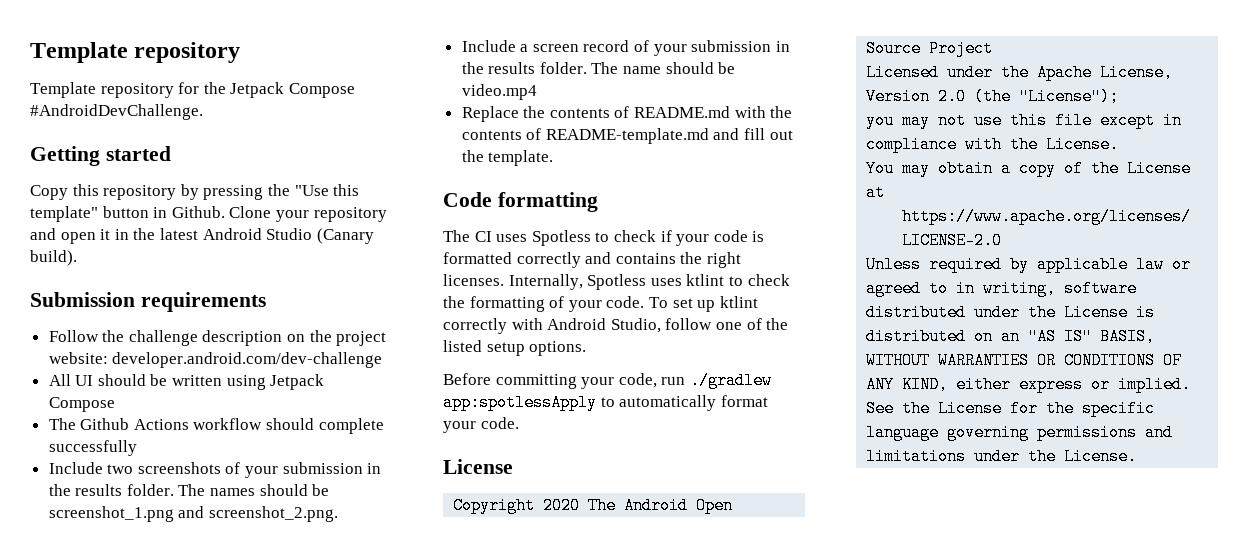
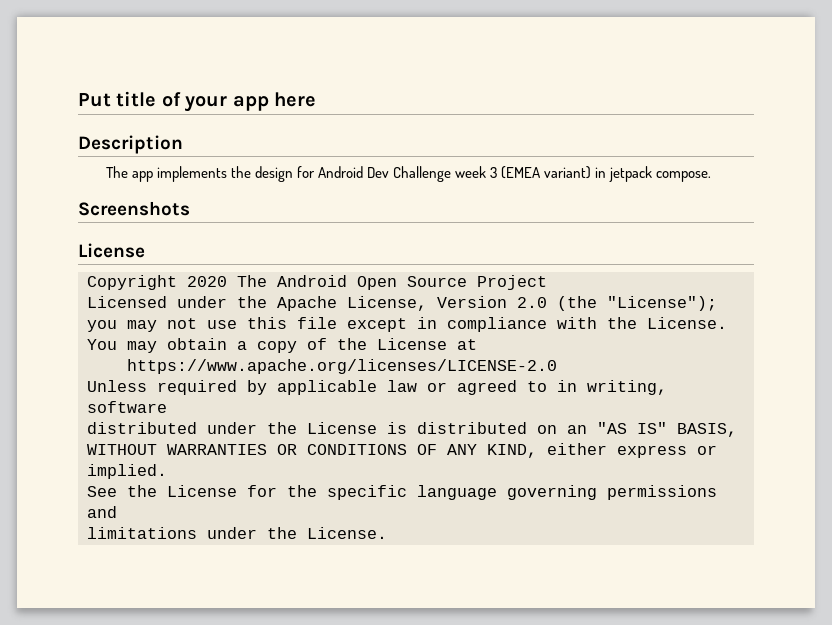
[30,42,241,63] [30,82,355,98] [30,104,203,120] [30,146,171,166] [30,184,360,200] [30,206,387,222] [30,228,374,244] [30,250,77,266] [30,292,266,312] [48,330,387,346] [48,352,383,368] [48,374,325,390] [48,397,115,412] [48,418,384,434] [48,440,137,456] [48,462,382,478] [48,484,330,496] [48,506,338,522] [461,40,790,56] [461,62,736,74] [461,84,537,100] [461,106,793,122] [461,128,793,144] [461,150,554,166] [443,192,598,212] [443,230,765,246] [443,252,741,268] [443,274,790,290] [443,296,758,312] [443,318,789,334] [443,340,587,356] [443,372,772,389] [443,394,768,411] [443,417,519,433] Template repository // Template repository for the Jetpack Compose #AndroidDevChallenge. // Getting started // Copy this repository by pressing the "Use this template" button in Github. Clone your repository and open it in the latest Android Studio (Canary build). // Submission requirements // Follow the challenge description on the project website: developer.android.com/dev-challenge // All UI should be written using Jetpack Compose // The Github Actions workflow should complete successfully // Include two screenshots of your submission in the results folder. The names should be screenshot_1.png and screenshot_2.png. // Include a screen record of your submission in the results folder. The name should be video.mp4 // Replace the contents of README.md with the contents of README-template.md and fill out the template. // Code formatting // The CI uses Spotless to check if your code is formatted correctly and contains the right licenses. Internally, Spotless uses ktlint to check the formatting of your code. To set up ktlint correctly with Android Studio, follow one of the listed setup options. // Before committing your code, run ./gradlew app:spotlessApply to automatically format your code. -> [78,91,316,112] [78,135,183,154] [105,166,712,182] [78,201,190,216] Put title of your app here // Description // The app implements the design for Android Dev Challenge week 3 (EMEA variant) in jetpack compose. // Screenshots

